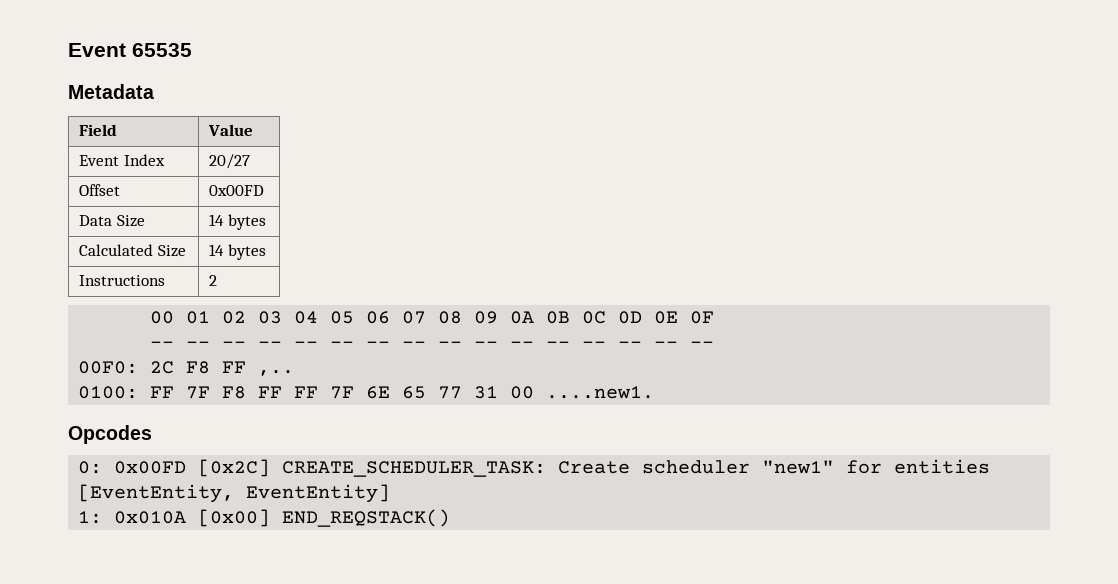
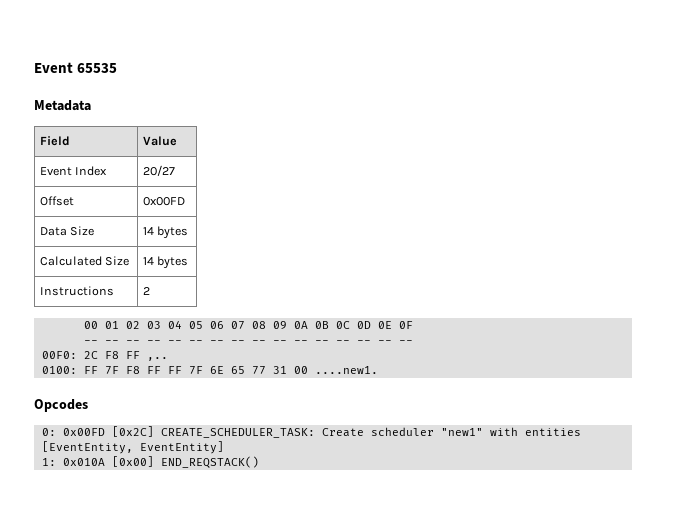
[846,460,883,474] for -> [489,427,518,436] with

